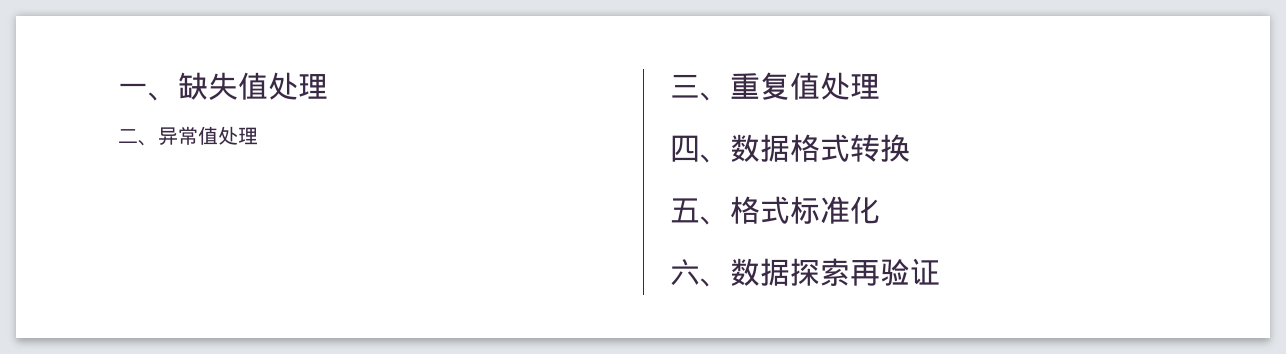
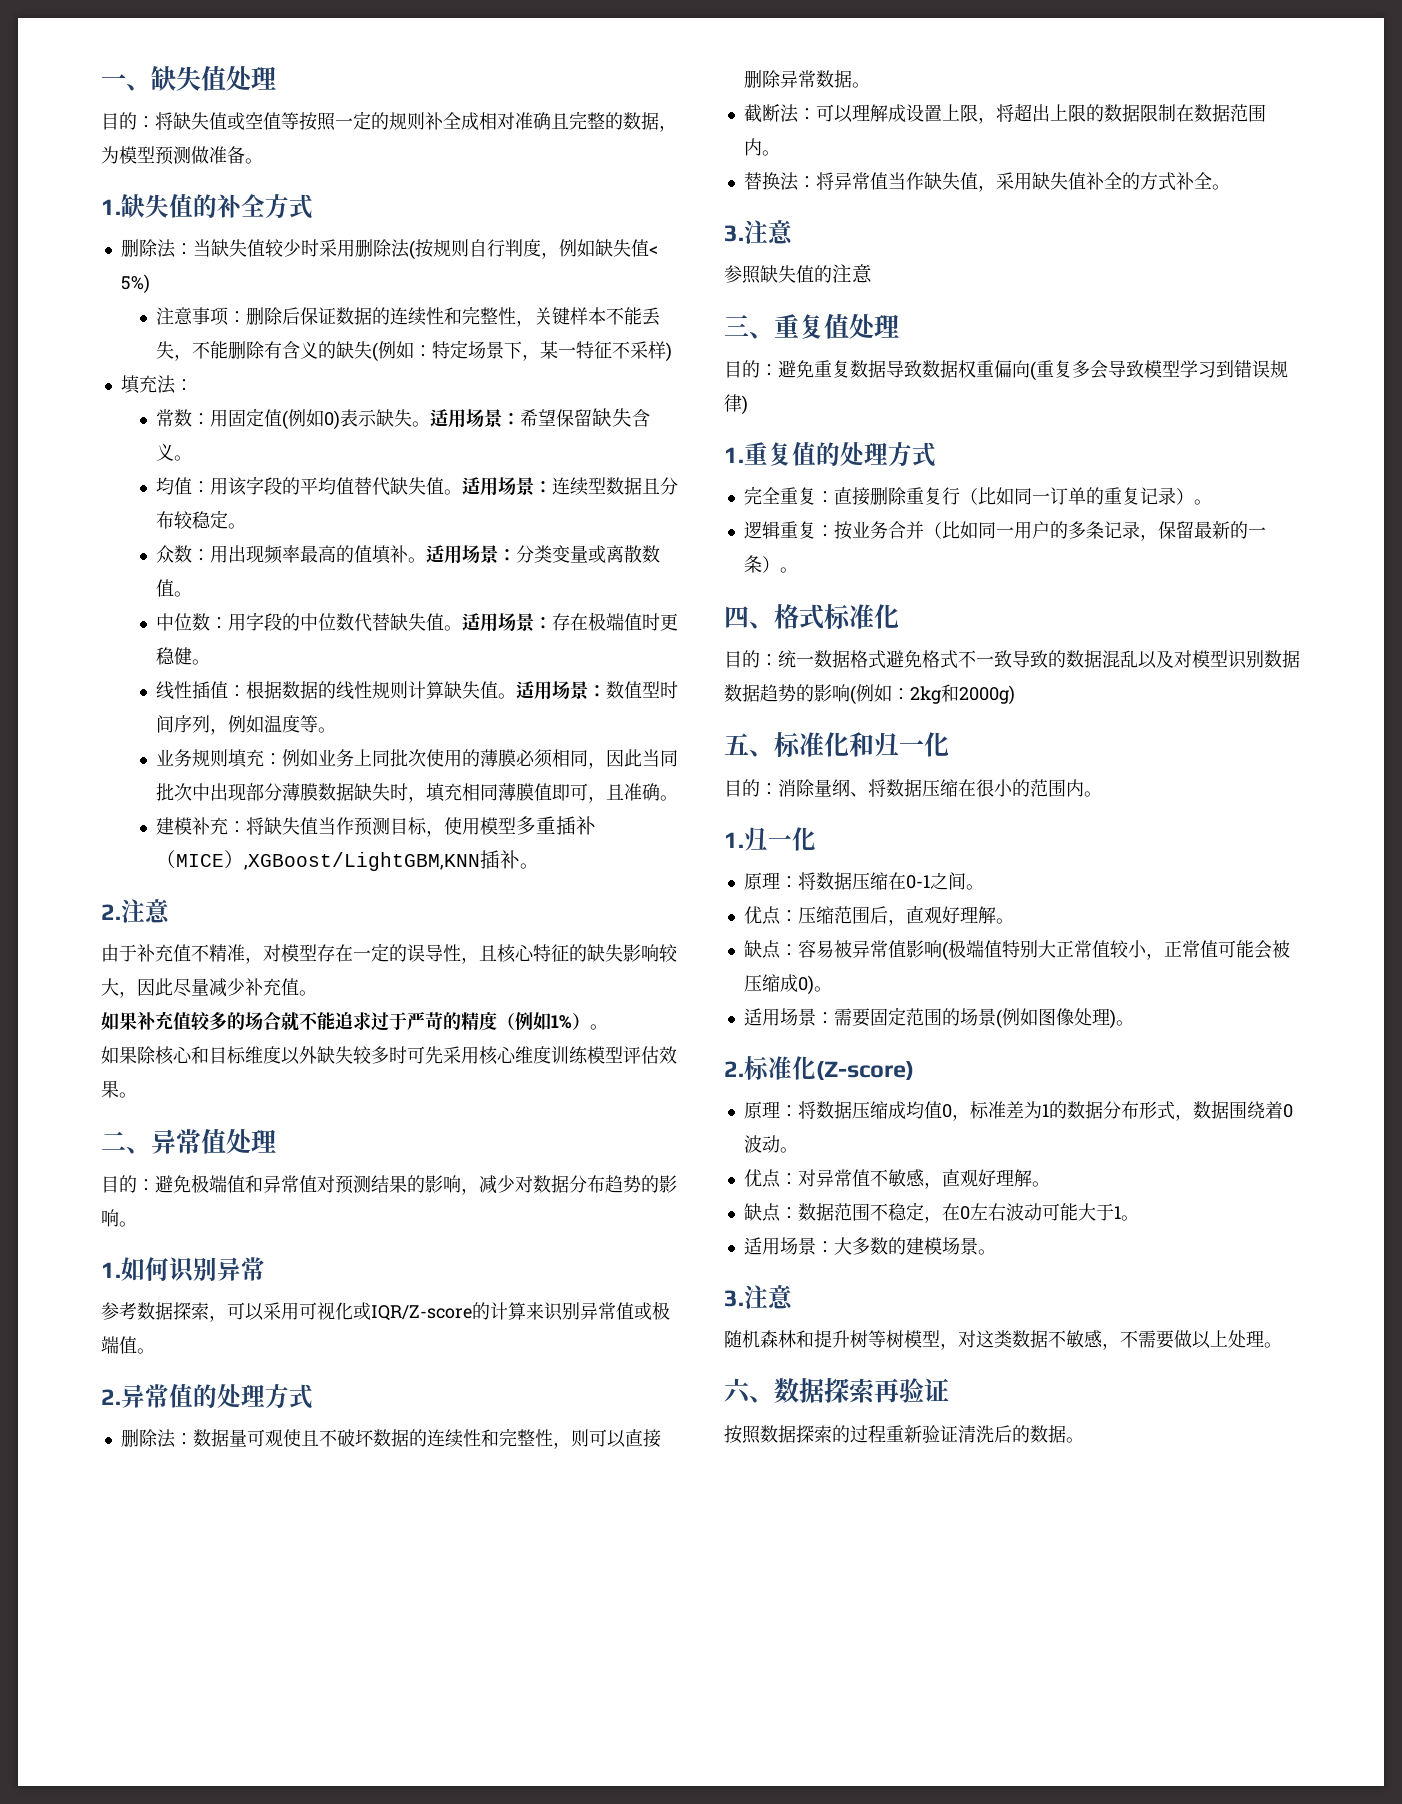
[118,126,258,146] [670,72,880,101] [670,134,910,163] [670,196,880,225] 二、异常值处理 // 三、重复值处理 // 四、数据格式转换 // 五、格式标准化 -> [101,111,677,132] [101,146,263,165] [101,194,313,219] [120,239,658,260] [120,274,150,294] [155,306,660,327] [155,340,672,362] [120,375,193,394] [155,408,650,430] [155,443,192,461] [155,476,678,496] [155,510,246,529] [155,545,660,564] [155,579,192,597] [155,612,678,632] [155,647,210,665] [155,681,678,700] [155,715,336,735] [155,749,678,769] [155,783,678,803] [155,816,596,837] [155,850,538,871] [101,899,170,924] [101,943,678,964] [101,978,317,998] [101,1011,608,1031] [101,1046,677,1065] [101,1080,137,1098] [101,1128,276,1154] [101,1174,677,1195] [101,1209,137,1227] [101,1257,265,1283] [101,1301,670,1322] [101,1336,155,1354] [101,1384,313,1409] [120,1428,661,1449] [743,70,870,88] [743,103,1266,124] [743,138,780,156] [743,172,1230,192] [724,220,793,245] [724,264,872,284] [724,313,899,339] [724,360,1288,381] [724,394,748,415] [724,442,936,467] [743,486,1212,506] [743,521,1266,541] [743,555,798,573] [724,603,899,630] [724,650,1300,669] [724,684,1015,705] [724,732,949,758] [724,779,1102,797] [724,827,816,851] [743,872,984,890] [743,906,1014,926] [743,939,1290,961] [743,974,832,995] [743,1007,1134,1029] [724,1056,914,1080] [743,1101,1293,1121] [743,1135,798,1153] [743,1169,1050,1189] [743,1202,1139,1223] [743,1237,996,1255] [724,1285,793,1310] [724,1330,1282,1350] 目的：将缺失值或空值等按照一定的规则补全成相对准确且完整的数据，为模型预测做准备。 // 1.缺失值的补全方式 // 删除法：当缺失值较少时采用删除法(按规则自行判度，例如缺失值< 5%) // 注意事项：删除后保证数据的连续性和完整性，关键样本不能丢失，不能删除有含义的缺失(例如：特定场景下，某一特征不采样) // 填充法： // 常数：用固定值(例如0)表示缺失。适用场景：希望保留缺失含义。 // 均值：用该字段的平均值替代缺失值。适用场景：连续型数据且分布较稳定。 // 众数：用出现频率最高的值填补。适用场景：分类变量或离散数值。 // 中位数：用字段的中位数代替缺失值。适用场景：存在极端值时更稳健。 // 线性插值：根据数据的线性规则计算缺失值。适用场景：数值型时间序列，例如温度等。 // 业务规则填充：例如业务上同批次使用的薄膜必须相同，因此当同批次中出现部分薄膜数据缺失时，填充相同薄膜值即可，且准确。 // 建模补充：将缺失值当作预测目标，使用模型多重插补（MICE）,XGBoost/LightGBM,KNN插补。 // 2.注意 // 由于补充值不精准，对模型存在一定的误导性，且核心特征的缺失影响较大，因此尽量减少补充值。 // 如果补充值较多的场合就不能追求过于严苛的精度（例如1%）。 // 如果除核心和目标维度以外缺失较多时可先采用核心维度训练模型评估效果。 // 二、异常值处理 // 目的：避免极端值和异常值对预测结果的影响，减少对数据分布趋势的影响。 // 1.如何识别异常 // 参考数据探索，可以采用可视化或IQR/Z-score的计算来识别异常值或极端值。 // 2.异常值的处理方式 // 删除法：数据量可观使且不破坏数据的连续性和完整性，则可以直接删除异常数据。 // 截断法：可以理解成设置上限，将超出上限的数据限制在数据范围内。 // 替换法：将异常值当作缺失值，采用缺失值补全的方式补全。 // 3.注意 // 参照缺失值的注意 // 三、重复值处理 // 目的：避免重复数据导致数据权重偏向(重复多会导致模型学习到错误规律) // 1.重复值的处理方式 // 完全重复：直接删除重复行（比如同一订单的重复记录）。 // 逻辑重复：按业务合并（比如同一用户的多条记录，保留最新的一条）。 // 四、格式标准化 // 目的：统一数据格式避免格式不一致导致的数据混乱以及对模型识别数据数据趋势的影响(例如：2kg和2000g) // 五、标准化和归一化 // 目的：消除量纲、将数据压缩在很小的范围内。 // 1.归一化 // 原理：将数据压缩在0-1之间。 // 优点：压缩范围后，直观好理解。 // 缺点：容易被异常值影响(极端值特别大正常值较小，正常值可能会被压缩成0)。 // 适用场景：需要固定范围的场景(例如图像处理)。 // 2.标准化(Z-score) // 原理：将数据压缩成均值0，标准差为1的数据分布形式，数据围绕着0波动。 // 优点：对异常值不敏感，直观好理解。 // 缺点：数据范围不稳定，在0左右波动可能大于1。 // 适用场景：大多数的建模场景。 // 3.注意 // 随机森林和提升树等树模型，对这类数据不敏感，不需要做以上处理。
(940, 271) none -> [724,1425,1084,1444] // 按照数据探索的过程重新验证清洗后的数据。

